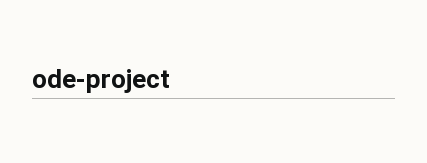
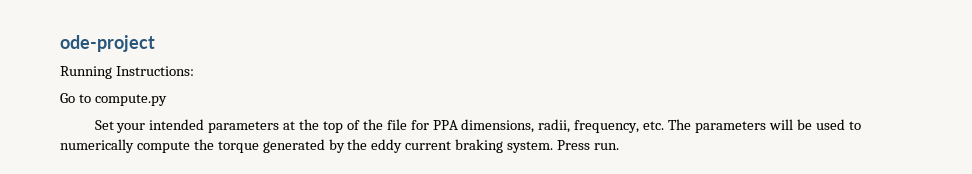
(170, 81) none -> [60,66,194,79] [60,93,167,106] [94,119,861,133] [60,139,619,153] // Running Instructions: // Go to compute.py // Set your intended parameters at the top of the file for PPA dimensions, radii, frequency, etc. The parameters will be used to numerically compute the torque generated by the eddy current braking system. Press run.

